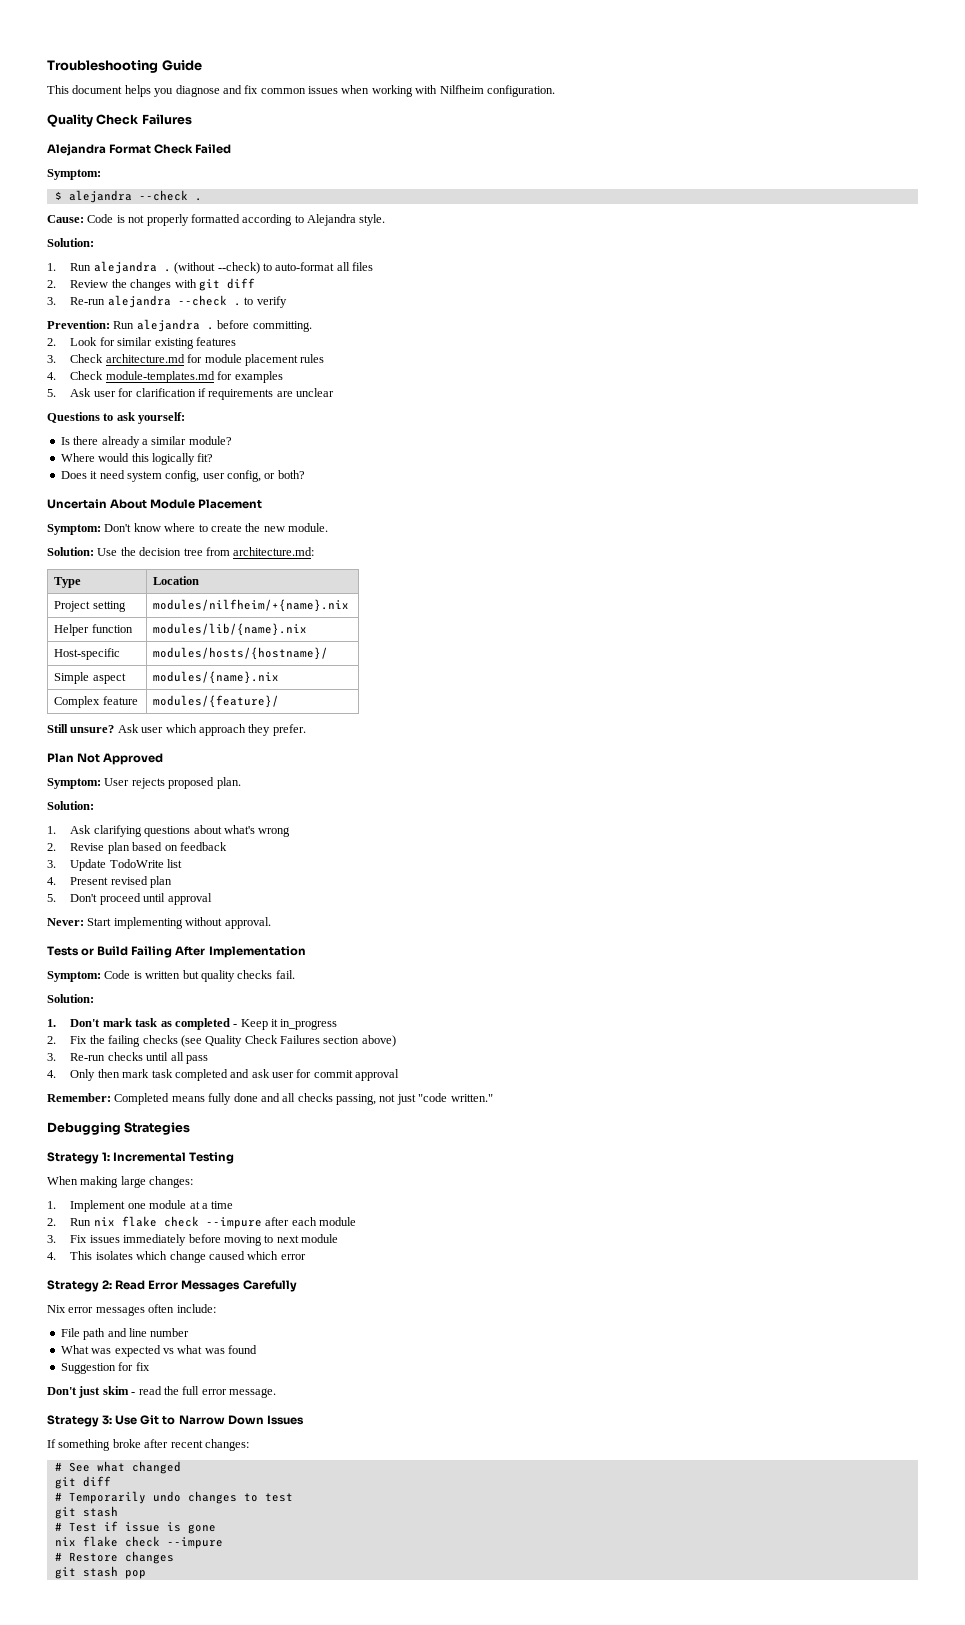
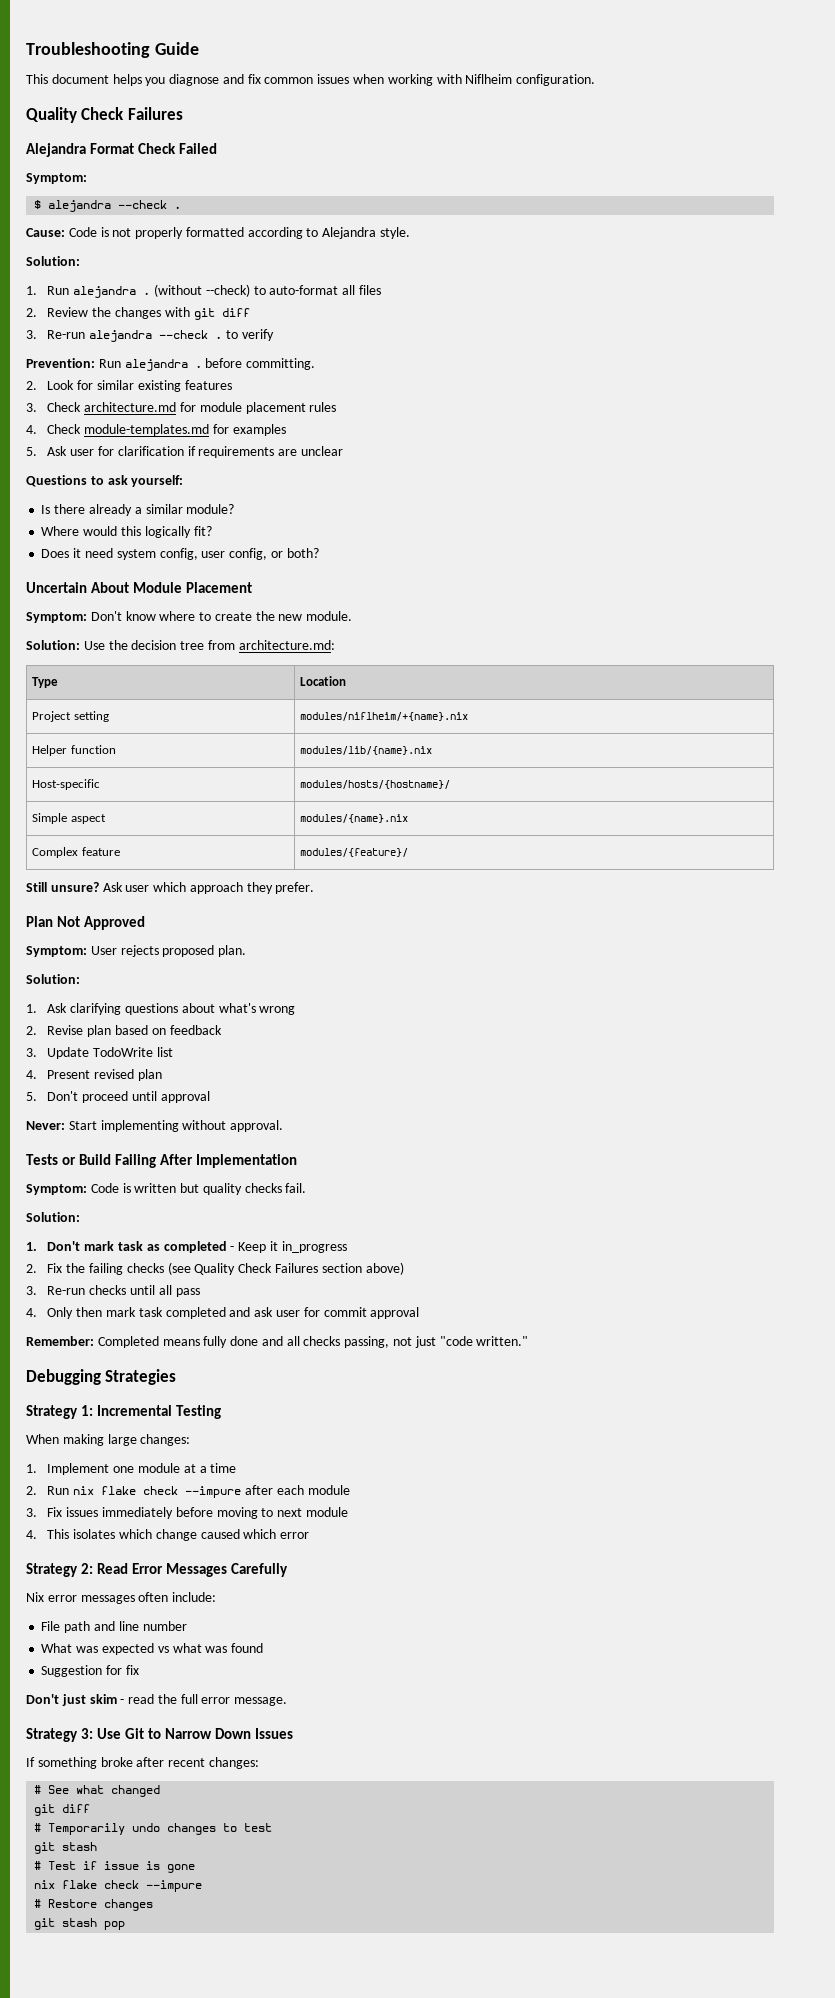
[439,85,484,94] Nilfheim -> [465,74,513,84] Niflheim
[153,599,350,612] modules/nilfheim/+{name}.nix -> [300,712,469,721] modules/niflheim/+{name}.nix

